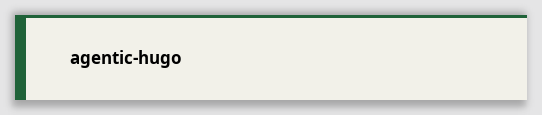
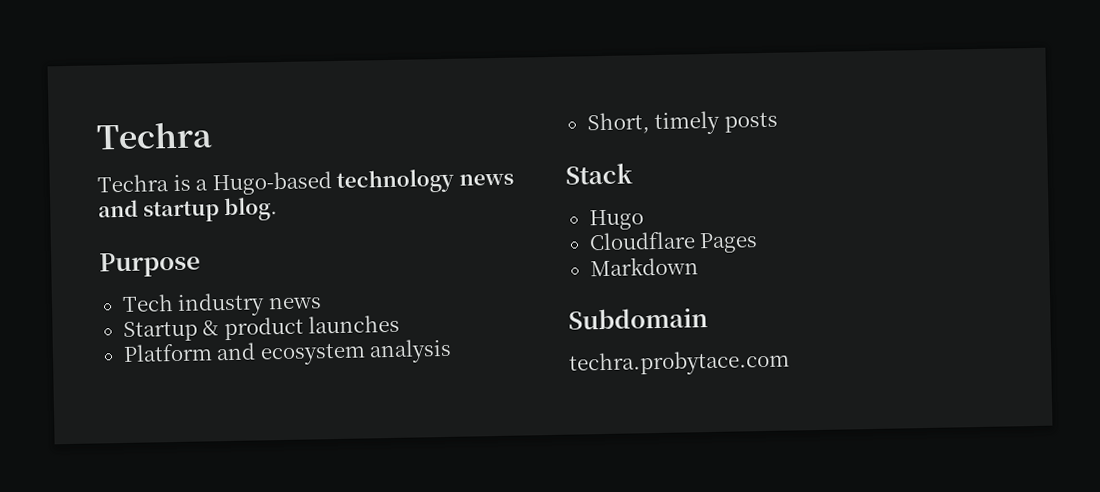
[70,50,182,68] agentic-hugo -> [96,121,213,150] [97,168,514,196] [98,197,279,223] [99,251,201,278] [121,292,322,317] [122,314,401,342] [122,338,453,366] [586,110,778,136] [565,163,633,185] [588,209,644,231] [588,231,759,254] [589,256,699,277] [568,307,708,330] [569,349,790,377] Techra // Techra is a Hugo-based technology news and startup blog. // Purpose // Tech industry news // Startup & product launches // Platform and ecosystem analysis // Short, timely posts // Stack // Hugo // Cloudflare Pages // Markdown // Subdomain // techra.probytace.com

